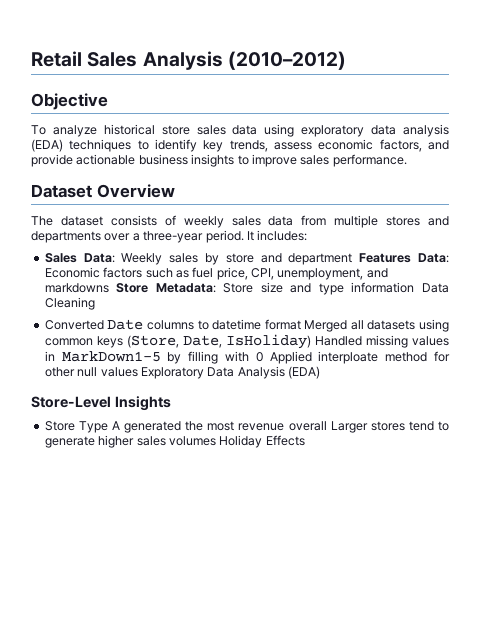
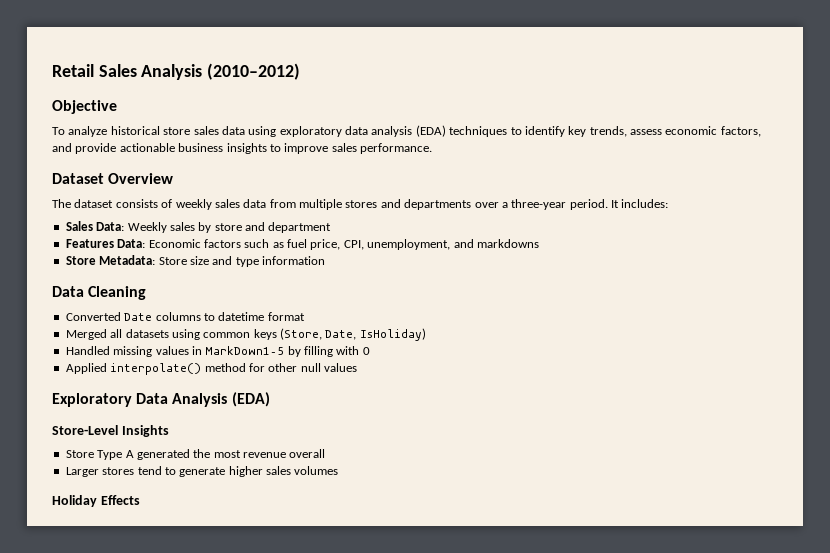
(353, 259) none -> (332, 227) //
(109, 288) none -> (539, 243) //
(415, 287) none -> (325, 260) //
(301, 324) none -> (305, 316) //
(311, 341) none -> (426, 334) //
[269,351,379,364] Applied interploate -> [65,363,202,375] // Applied interpolate()
(138, 372) none -> (357, 367) //
(327, 426) none -> (326, 453) //
(216, 441) none -> (339, 470) //

